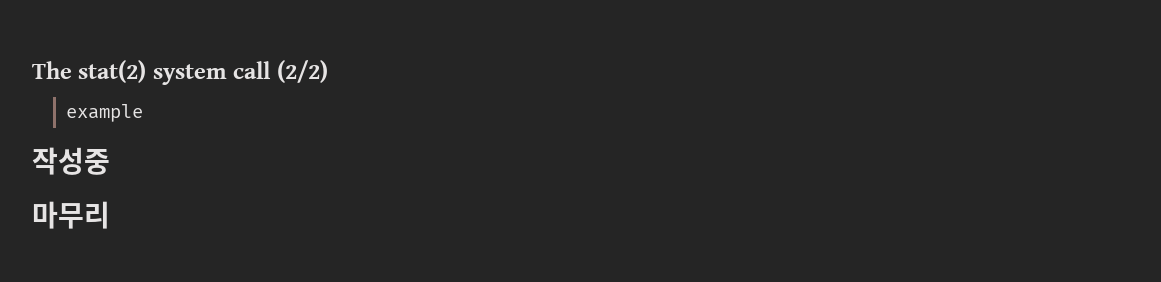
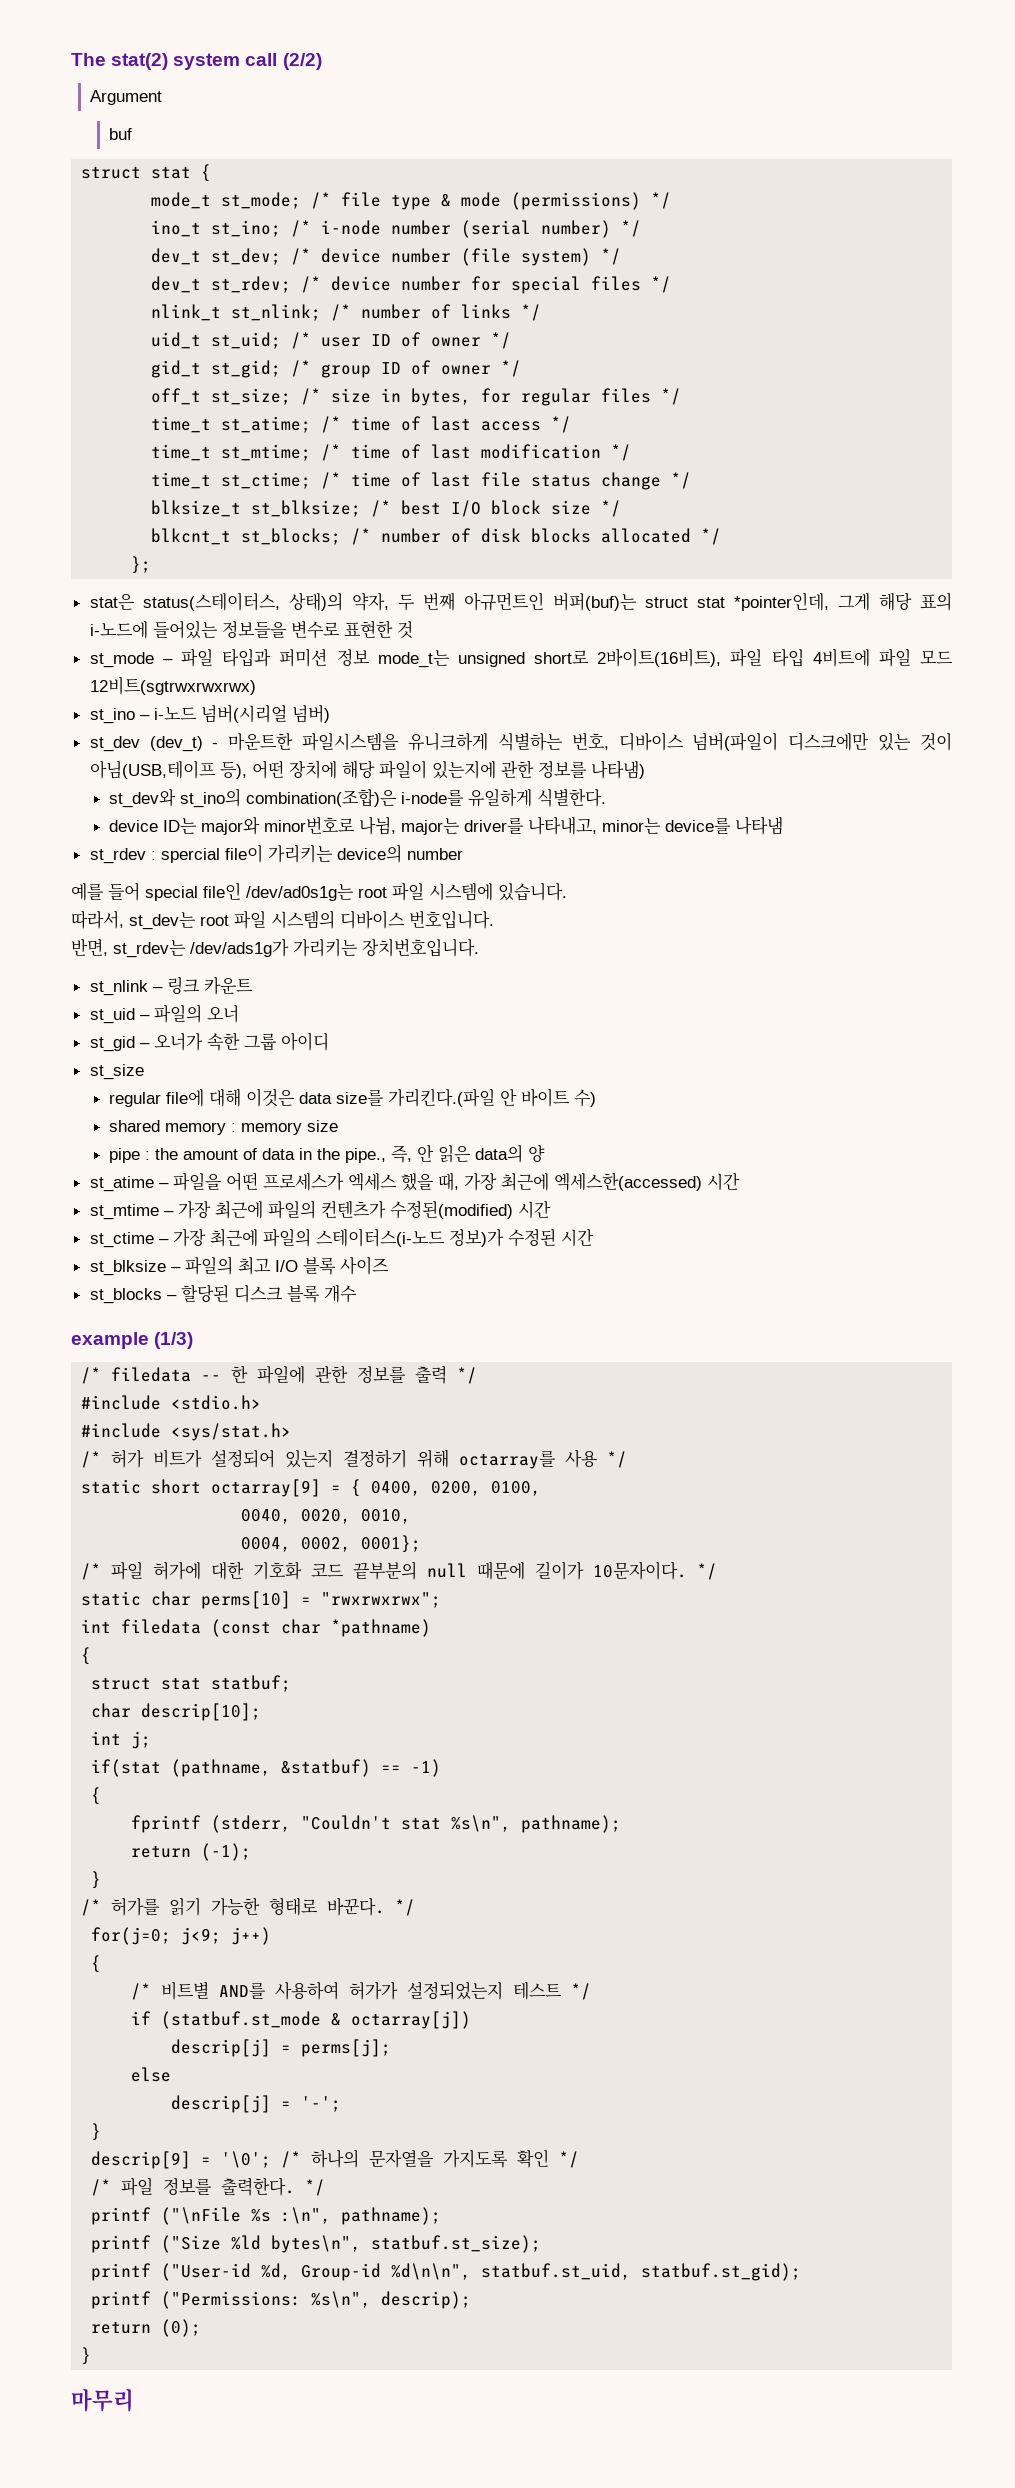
[66,104,144,122] [32,147,110,175] example // 작성중 -> [90,90,163,105] [109,128,133,140] [81,164,212,182] [151,192,672,210] [151,220,642,238] [151,248,622,266] [151,276,672,294] [151,304,542,321] [151,332,512,349] [151,360,522,378] [151,388,682,406] [151,416,572,433] [151,444,632,461] [151,472,692,490] [151,500,622,517] [151,528,722,545] [131,556,152,574] [89,592,952,611] [89,620,413,639] [89,648,953,668] [89,676,256,695] [89,705,330,724] [89,732,953,752] [89,760,645,779] [108,788,606,808] [108,816,783,835] [89,844,463,864] [71,882,567,901] [71,910,494,930] [71,938,479,958] [89,976,253,996] [89,1004,239,1024] [89,1032,329,1052] [89,1064,144,1080] [108,1088,596,1107] [108,1120,338,1135] [108,1144,545,1163] [89,1172,740,1192] [89,1200,551,1220] [89,1228,594,1248] [89,1256,389,1276] [89,1284,357,1304] [71,1332,194,1349] [81,1365,478,1384] [81,1395,262,1410] [81,1423,292,1441] [81,1449,628,1469] [81,1479,542,1497] [241,1509,412,1524] [241,1535,422,1553] [81,1561,718,1580] [81,1591,442,1609] [81,1619,432,1637] [81,1647,92,1665] [91,1675,292,1692] [91,1703,262,1721] [91,1731,152,1749] [91,1759,442,1777] [91,1787,102,1805] [131,1815,622,1833] [131,1843,252,1861] [91,1871,102,1889] [81,1897,416,1916] [91,1927,272,1945] [91,1955,102,1973] [131,1981,592,2000] [131,2011,472,2029] [171,2039,392,2057] [131,2067,172,2082] [171,2095,342,2113] [91,2123,102,2141] [91,2149,580,2169] [91,2177,326,2196] [91,2207,442,2225] [91,2235,542,2253] [91,2263,802,2281] [91,2291,472,2309] [91,2319,202,2337] [81,2347,92,2365] Argument // buf // struct stat { // mode_t st_mode; /* file type & mode (permissions) */ // ino_t st_ino; /* i-node number (serial number) */ // dev_t st_dev; /* device number (file system) */ // dev_t st_rdev; /* device number for special files */ // nlink_t st_nlink; /* number of links */ // uid_t st_uid; /* user ID of owner */ // gid_t st_gid; /* group ID of owner */ // off_t st_size; /* size in bytes, for regular files */ // time_t st_atime; /* time of last access */ // time_t st_mtime; /* time of last modification */ // time_t st_ctime; /* time of last file status change */ // blksize_t st_blksize; /* best I/O block size */ // blkcnt_t st_blocks; /* number of disk blocks allocated */ // }; // stat은 status(스테이터스, 상태)의 약자, 두 번째 아규먼트인 버퍼(buf)는 struct stat *pointer인데, 그게 해당 표의 i-노드에 들어있는 정보들을 변수로 표현한 것 // st_mode – 파일 타입과 퍼미션 정보 mode_t는 unsigned short로 2바이트(16비트), 파일 타입 4비트에 파일 모드 12비트(sgtrwxrwxrwx) // st_ino – i-노드 넘버(시리얼 넘버) // st_dev (dev_t) - 마운트한 파일시스템을 유니크하게 식별하는 번호, 디바이스 넘버(파일이 디스크에만 있는 것이 아님(USB,테이프 등), 어떤 장치에 해당 파일이 있는지에 관한 정보를 나타냄) // st_dev와 st_ino의 combination(조합)은 i-node를 유일하게 식별한다. // device ID는 major와 minor번호로 나뉨, major는 driver를 나타내고, minor는 device를 나타냄 // st_rdev : spercial file이 가리키는 device의 number // 예를 들어 special file인 /dev/ad0s1g는 root 파일 시스템에 있습니다. // 따라서, st_dev는 root 파일 시스템의 디바이스 번호입니다. // 반면, st_rdev는 /dev/ads1g가 가리키는 장치번호입니다. // st_nlink – 링크 카운트 // st_uid – 파일의 오너 // st_gid – 오너가 속한 그룹 아이디 // st_size // regular file에 대해 이것은 data size를 가리킨다.(파일 안 바이트 수) // shared memory : memory size // pipe : the amount of data in the pipe., 즉, 안 읽은 data의 양 // st_atime – 파일을 어떤 프로세스가 엑세스 했을 때, 가장 최근에 엑세스한(accessed) 시간 // st_mtime – 가장 최근에 파일의 컨텐츠가 수정된(modified) 시간 // st_ctime – 가장 최근에 파일의 스테이터스(i-노드 정보)가 수정된 시간 // st_blksize – 파일의 최고 I/O 블록 사이즈 // st_blocks – 할당된 디스크 블록 개수 // example (1/3) // /* filedata -- 한 파일에 관한 정보를 출력 */ // #include <stdio.h> // #include <sys/stat.h> // /* 허가 비트가 설정되어 있는지 결정하기 위해 octarray를 사용 */ // static short octarray[9] = { 0400, 0200, 0100, // 0040, 0020, 0010, // 0004, 0002, 0001}; // /* 파일 허가에 대한 기호화 코드 끝부분의 null 때문에 길이가 10문자이다. */ // static char perms[10] = "rwxrwxrwx"; // int filedata (const char *pathname) // { // struct stat statbuf; // char descrip[10]; // int j; // if(stat (pathname, &statbuf) == -1) // { // fprintf (stderr, "Couldn't stat %s\n", pathname); // return (-1); // } // /* 허가를 읽기 가능한 형태로 바꾼다. */ // for(j=0; j<9; j++) // { // /* 비트별 AND를 사용하여 허가가 설정되었는지 테스트 */ // if (statbuf.st_mode & octarray[j]) // descrip[j] = perms[j]; // else // descrip[j] = '-'; // } // descrip[9] = '\0'; /* 하나의 문자열을 가지도록 확인 */ // /* 파일 정보를 출력한다. */ // printf ("\nFile %s :\n", pathname); // printf ("Size %ld bytes\n", statbuf.st_size); // printf ("User-id %d, Group-id %d\n\n", statbuf.st_uid, statbuf.st_gid); // printf ("Permissions: %s\n", descrip); // return (0); // }

